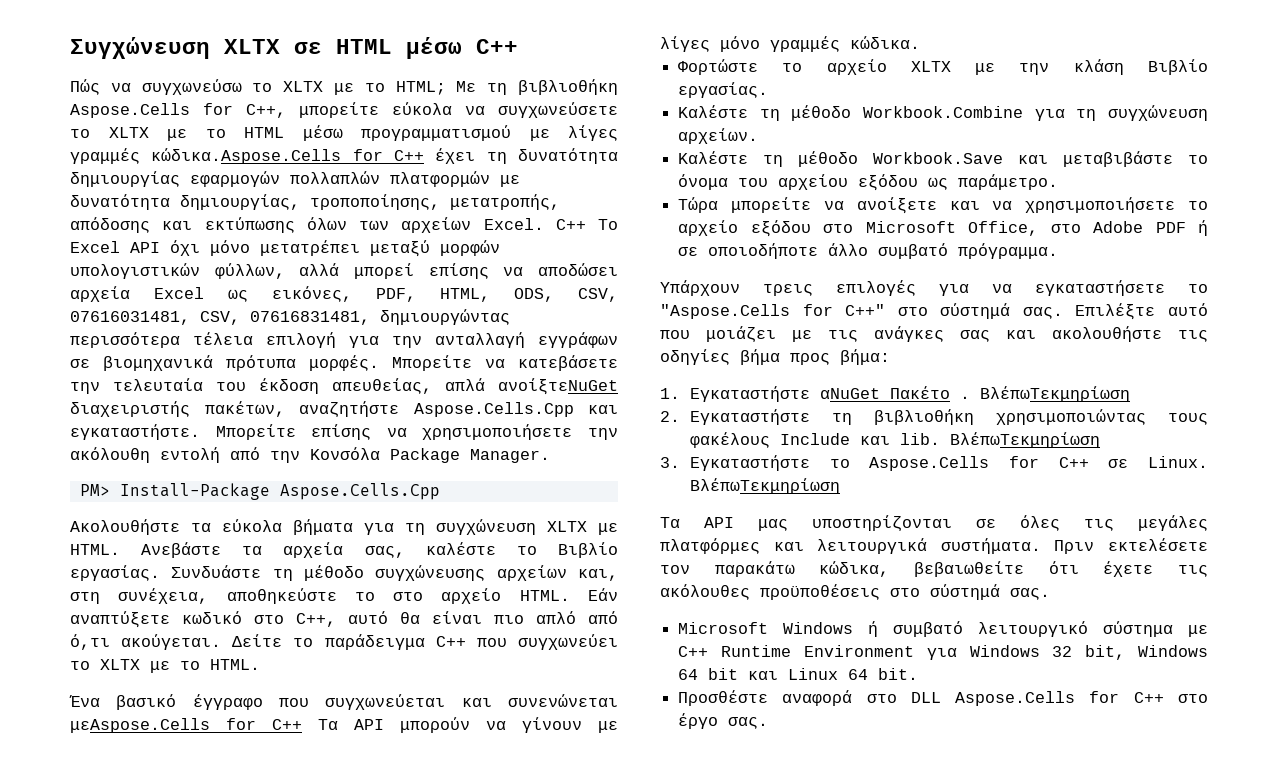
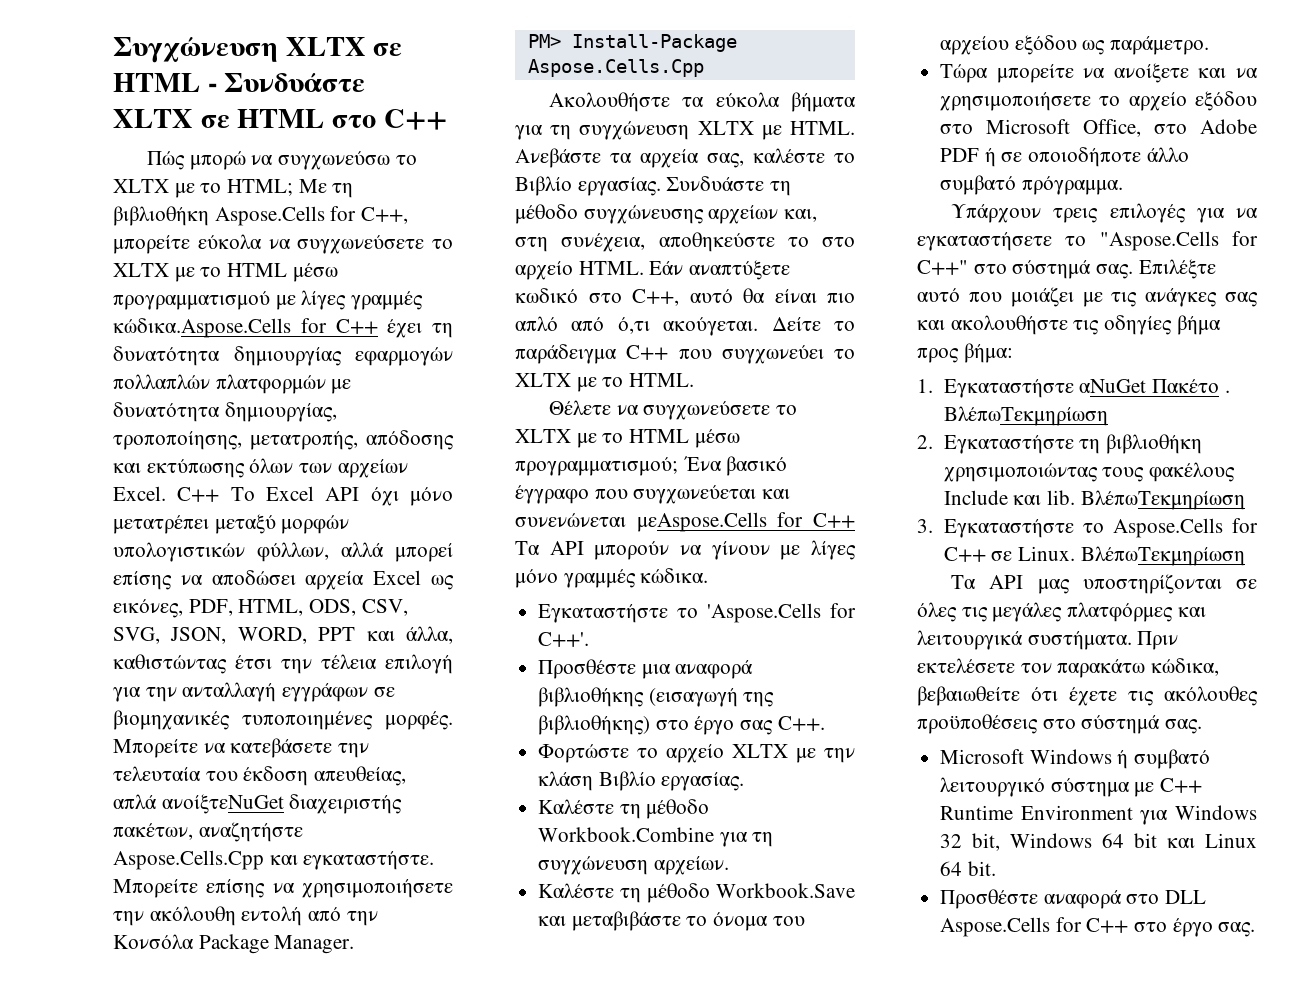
[406,37,462,59] μέσω -> [207,73,366,92] [113,109,377,128] - Συνδυάστε XLTX σε HTML στο
(100, 87) none -> [189,151,246,170] μπορώ
[70,309,510,325] [70,332,180,348] 07616031481, CSV, 07616831481, δημιουργώντας περισσότερα -> [113,626,453,644] [113,654,312,674] SVG, JSON, WORD, PPT και άλλα, καθιστώντας έτσι την
[103,355,296,371] βιομηχανικά πρότυπα -> [113,710,373,730] βιομηχανικές τυποποιημένες
(260, 664) none -> [548,400,797,420] [515,429,740,448] [515,457,678,476] Θέλετε να συγχωνεύσετε το XLTX με το HTML μέσω προγραμματισμού;
(920, 42) none -> [538,603,856,623] [538,632,590,647] [538,659,754,679] [538,687,775,707] [538,715,825,735] // Εγκαταστήστε το 'Aspose.Cells for C++'. // Προσθέστε μια αναφορά βιβλιοθήκης (εισαγωγή της βιβλιοθήκης) στο έργο σας C++.

